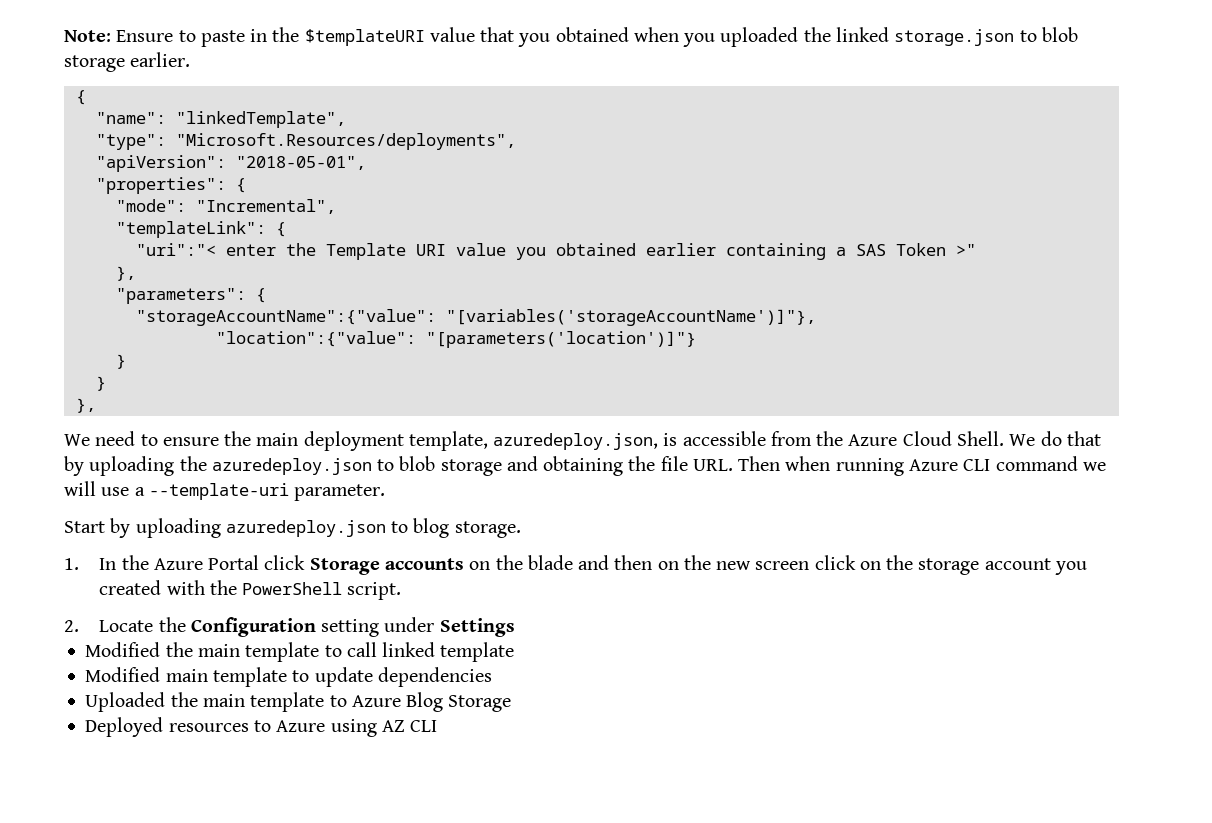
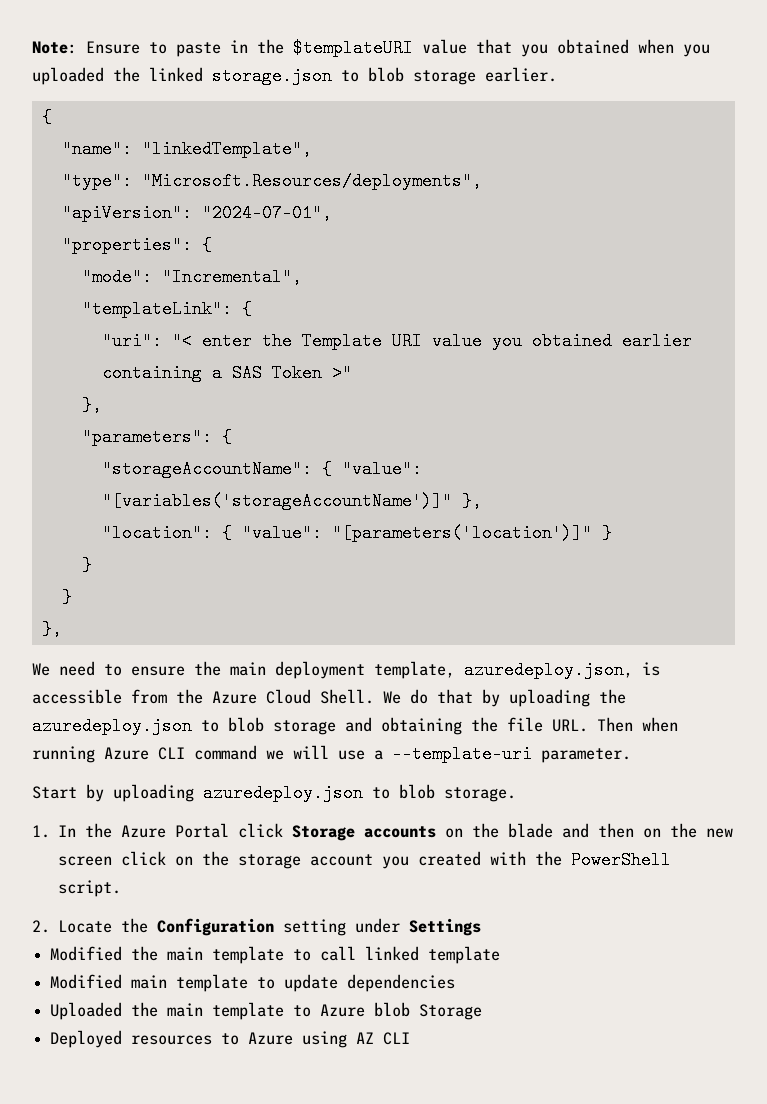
[235,156,366,170] "2018-05-01", -> [201,204,332,222] "2024-07-01",
[135,243,216,256] "uri":"< -> [101,332,192,350] "uri": "<
[135,309,816,326] [215,331,696,348] "storageAccountName":{"value": "[variables('storageAccountName')]"}, // "location":{"value": "[parameters('location')]"} -> [101,460,422,478] [101,492,482,510] [101,524,612,542] "storageAccountName": { "value": "[variables('storageAccountName')]" }, // "location": { "value": "[parameters('location')]" }
[413,518,450,538] blog -> [399,784,435,799] blob
[406,692,444,712] Blog -> [374,1002,411,1017] blob

